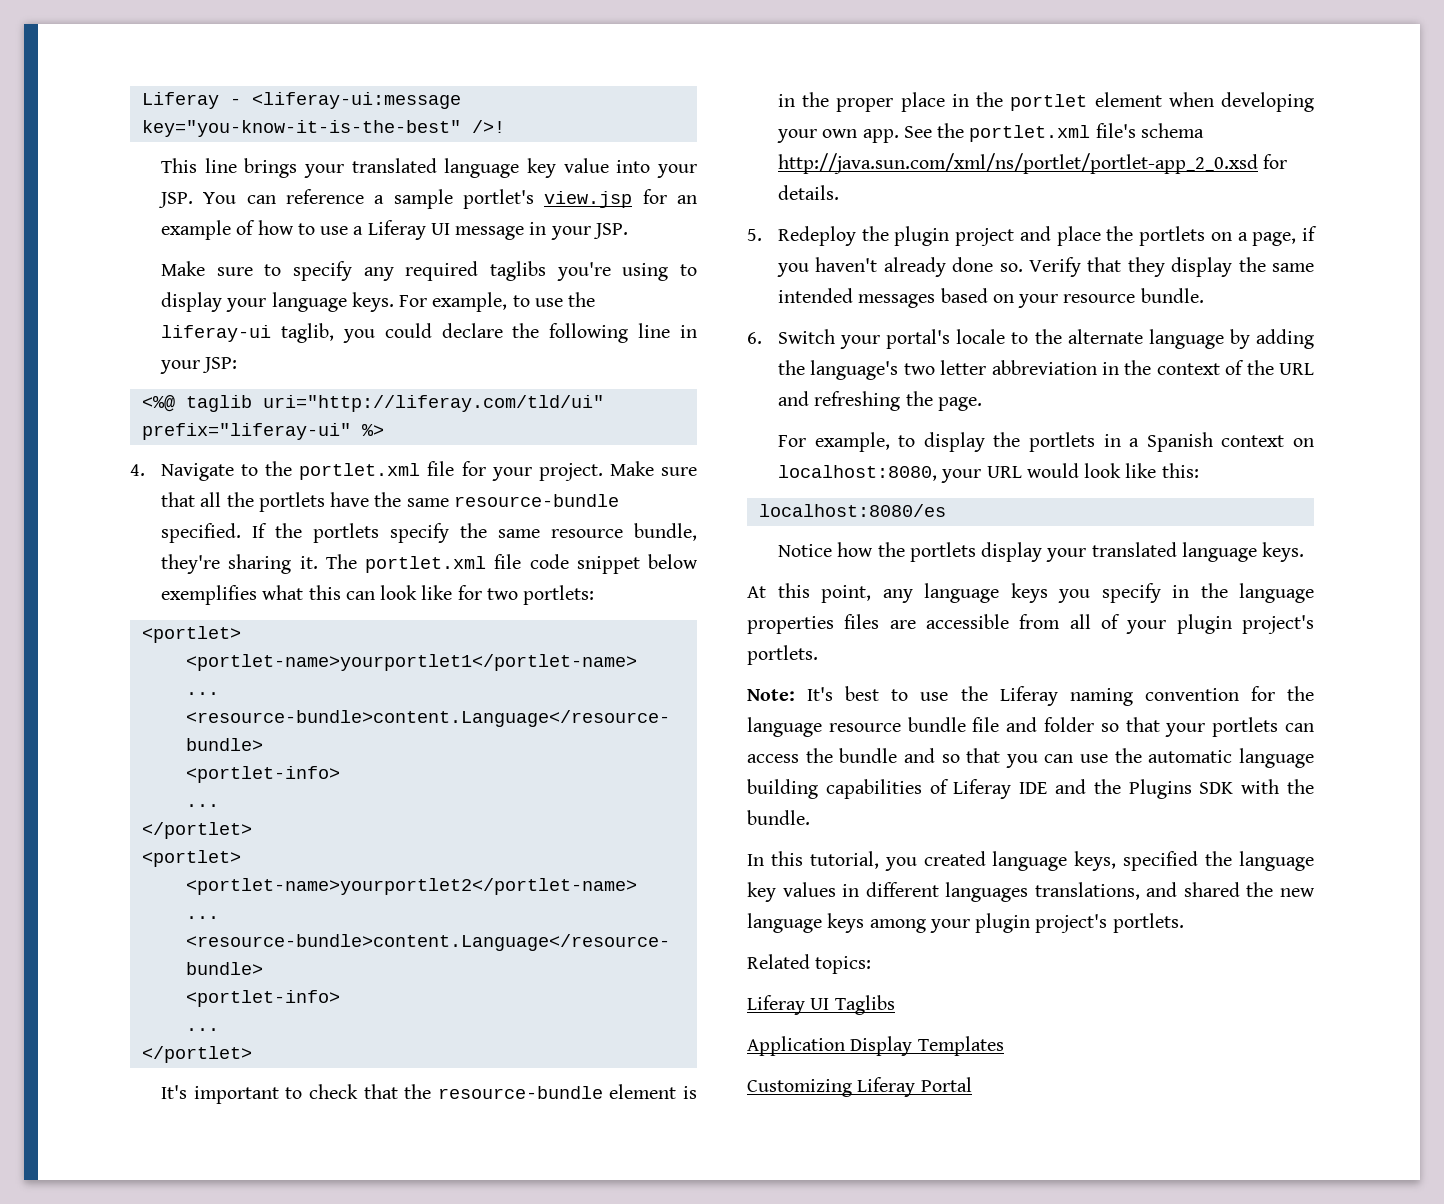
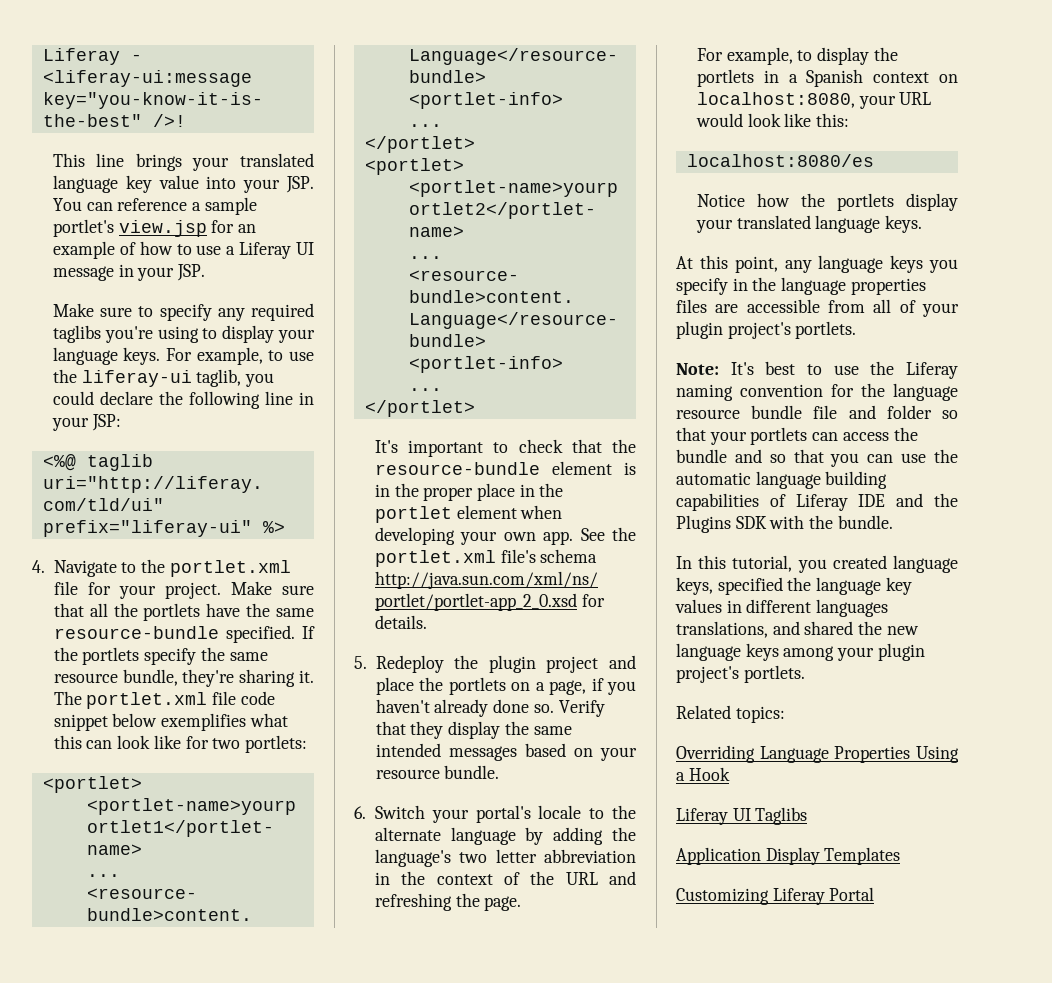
(872, 965) none -> [676,745,959,763] [676,767,730,781] // Overriding Language Properties Using a Hook

